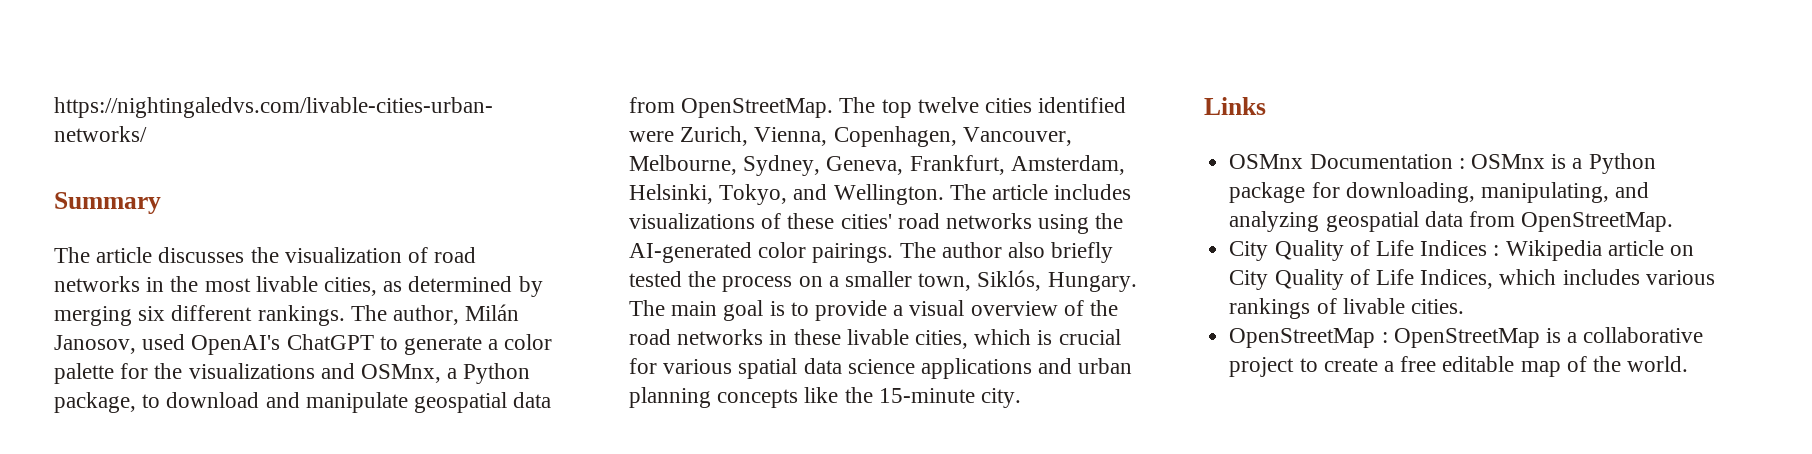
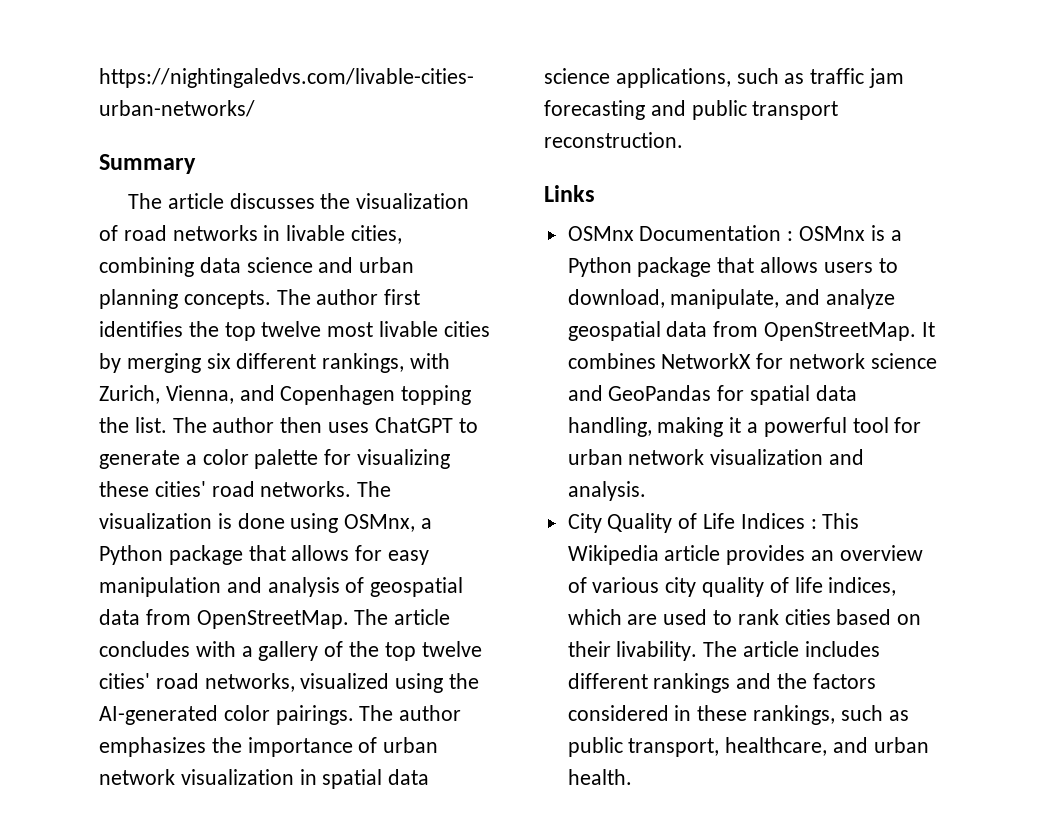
[170,276,543,297] [54,304,520,326] [54,334,281,355] the most livable cities, as determined by merging six different rankings. The author, Milán Janosov, used OpenAI's -> [286,225,403,244] [99,257,415,277] [99,289,421,309] [99,321,490,341] [99,353,451,373] [99,385,472,405] [99,417,370,433] livable cities, combining data science and urban planning concepts. The author first identifies the top twelve most livable cities by merging six different rankings, with Zurich, Vienna, and Copenhagen topping the list. The author then uses
[154,363,531,384] [54,392,408,413] the visualizations and OSMnx, a Python package, to download and manipulate -> [357,449,451,469] [99,481,392,497] [99,513,433,533] [99,545,430,565] [99,577,365,597] visualizing these cities' road networks. The visualization is done using OSMnx, a Python package that allows for easy manipulation and analysis of
[881,97,1127,118] [629,126,1072,147] [629,155,1125,176] [629,184,1132,205] [629,213,1033,229] top twelve cities identified were Zurich, Vienna, Copenhagen, Vancouver, Melbourne, Sydney, Geneva, Frankfurt, Amsterdam, Helsinki, Tokyo, and Wellington. The article includes visualizations of these cities' road networks -> [394,609,451,625] [99,641,482,661] [99,673,390,692] article concludes with a gallery of the top twelve cities' road networks, visualized
[1008,242,1114,263] [629,270,1137,292] [629,300,1119,321] [629,329,1121,349] [629,358,1133,379] [629,387,1022,408] also briefly tested the process on a smaller town, Siklós, Hungary. The main goal is to provide a visual overview of the road networks in these livable cities, which is crucial for various spatial data science applications and urban planning concepts like the 15-minute city. -> [99,737,439,757] [99,769,430,789] [544,68,905,88] [544,100,839,120] [544,132,683,148] emphasizes the importance of urban network visualization in spatial data science applications, such as traffic jam forecasting and public transport reconstruction.
[1311,182,1650,203] [1229,211,1674,232] for downloading, manipulating, and analyzing geospatial data from OpenStreetMap. -> [717,257,898,273] [567,289,896,309] [567,321,935,341] [567,353,937,369] [567,385,857,405] [567,417,922,437] [567,449,865,465] [567,481,646,501] that allows users to download, manipulate, and analyze geospatial data from OpenStreetMap. It combines NetworkX for network science and GeoPandas for spatial data handling, making it a powerful tool for urban network visualization and analysis.
(1500, 250) none -> [822,513,860,529] This
[1669,245,1694,256] [1229,269,1715,290] [1229,298,1464,319] [1229,327,1704,348] [1229,356,1689,377] on City Quality of Life Indices, which includes various rankings of livable cities. // OpenStreetMap : OpenStreetMap is a collaborative project to create a free editable map of the world. -> [726,545,923,565] [567,577,897,597] [567,609,922,625] [567,641,880,661] [567,673,876,693] [567,705,909,725] [567,737,929,757] [567,769,632,785] provides an overview of various city quality of life indices, which are used to rank cities based on their livability. The article includes different rankings and the factors considered in these rankings, such as public transport, healthcare, and urban health.

